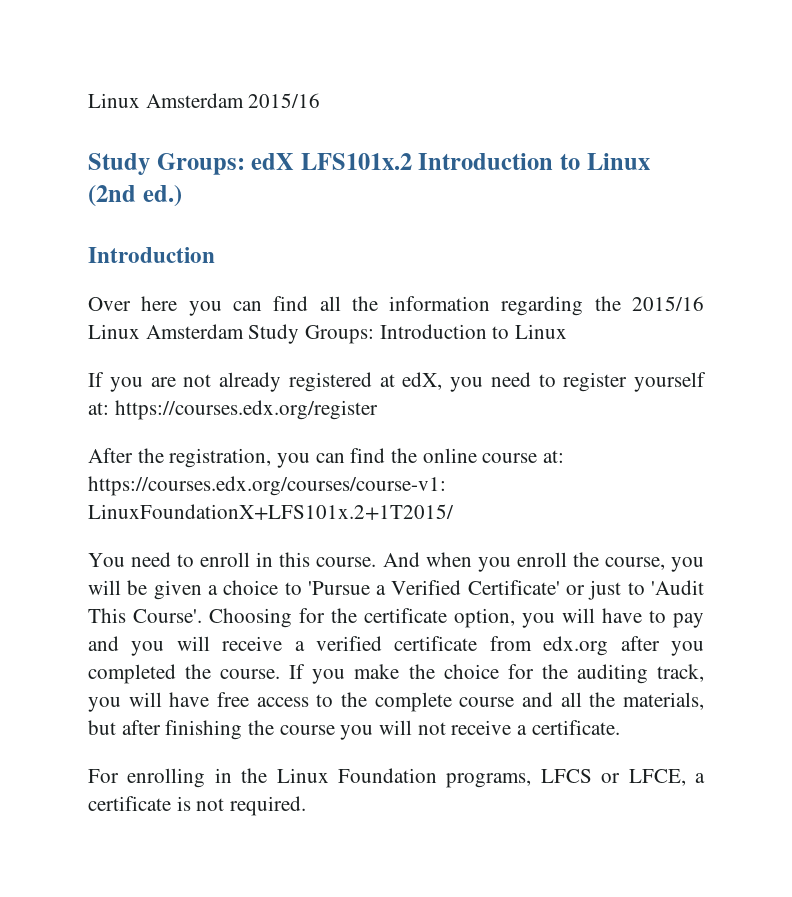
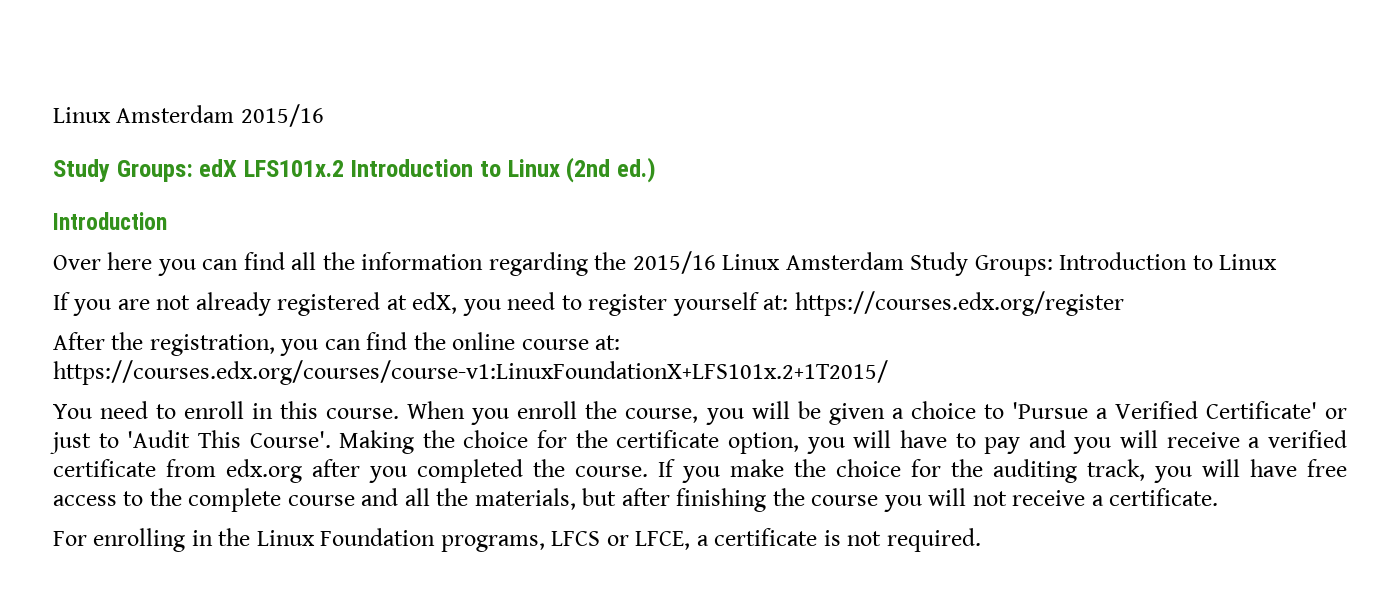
[382,552,472,567] And when -> [407,401,466,419] When
[209,608,292,628] Choosing -> [339,430,529,454] Making the choice

